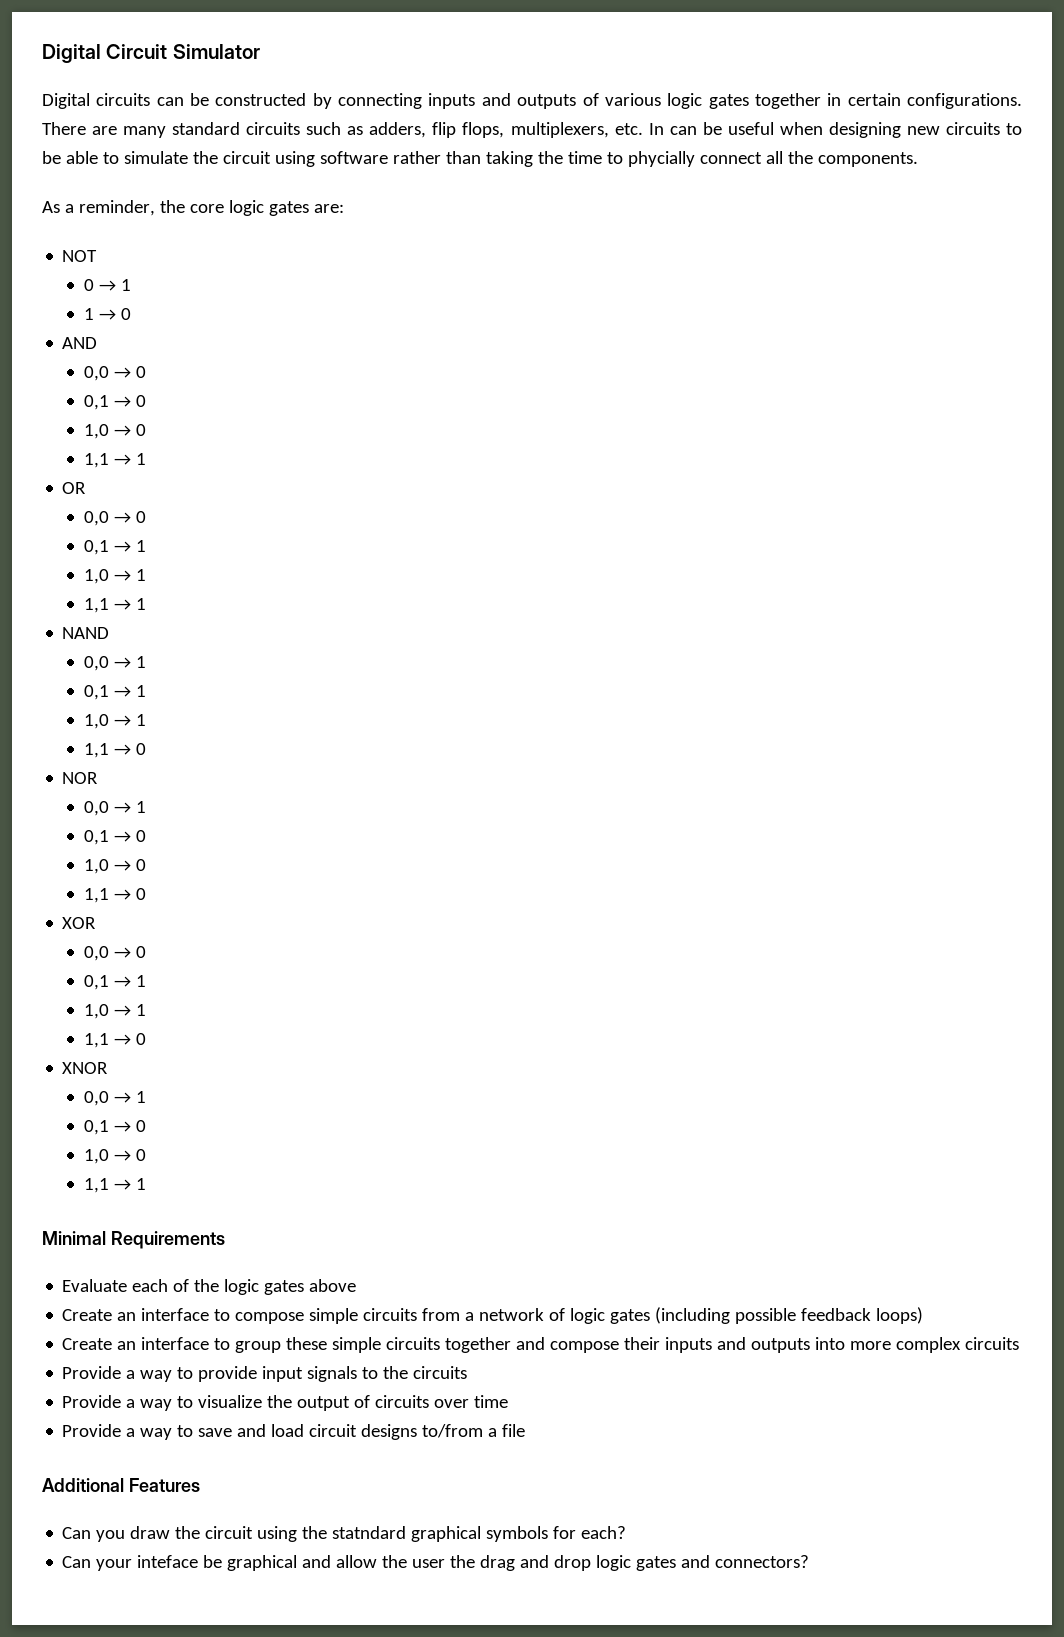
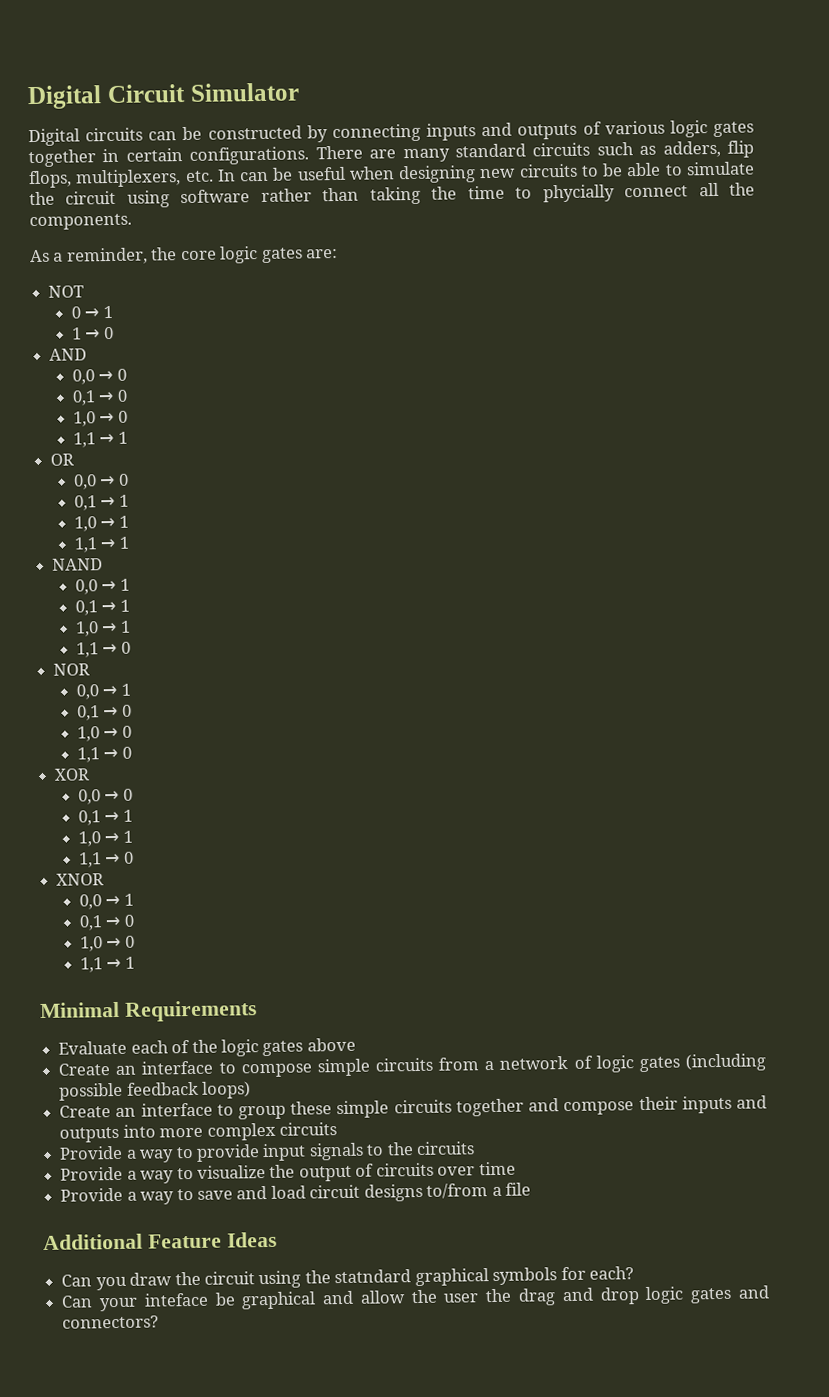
[128,1478,200,1492] Features -> [147,1231,277,1249] Feature Ideas

